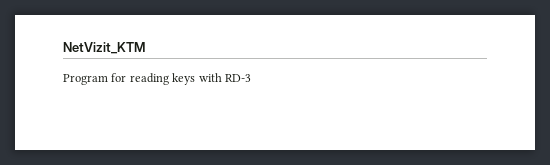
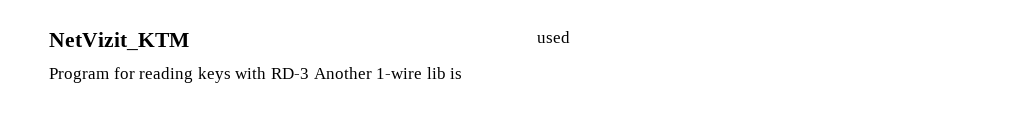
(251, 78) none -> [313,67,463,79] [537,31,570,43] Another 1-wire lib is used

